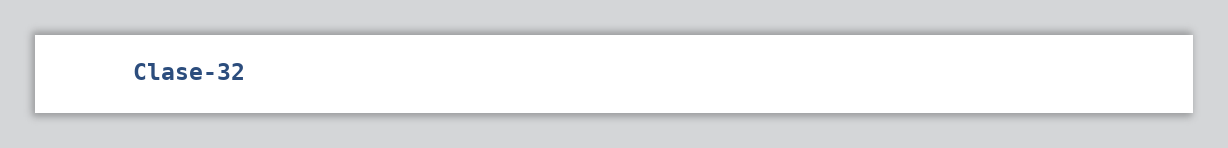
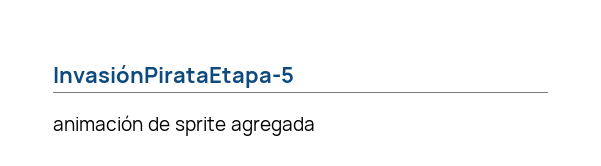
[133,63,245,80] Clase-32 -> [53,65,294,88] [53,115,316,136] InvasiónPirataEtapa-5 // animación de sprite agregada

